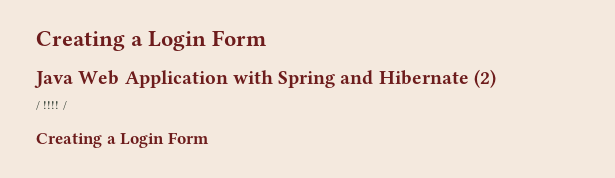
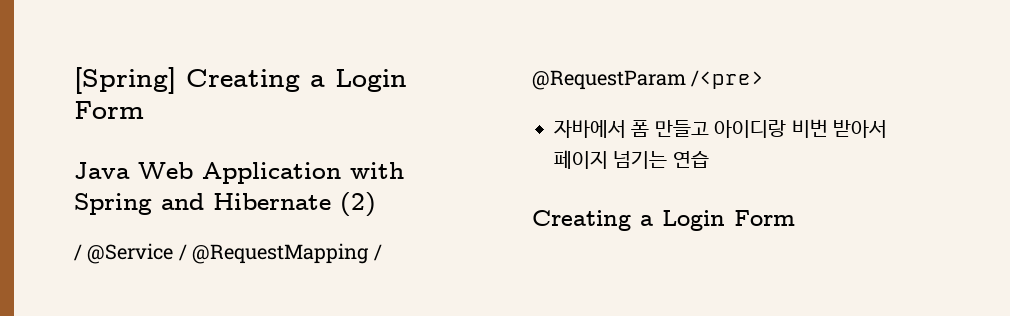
(36, 41) none -> [74,67,176,94] [Spring]
[43,101,67,110] !!!! / -> [87,243,382,264] [532,70,765,90] [554,119,887,138] [554,150,709,169] @Service / @RequestMapping / @RequestParam /<pre> // 자바에서 폼 만들고 아이디랑 비번 받아서 페이지 넘기는 연습

